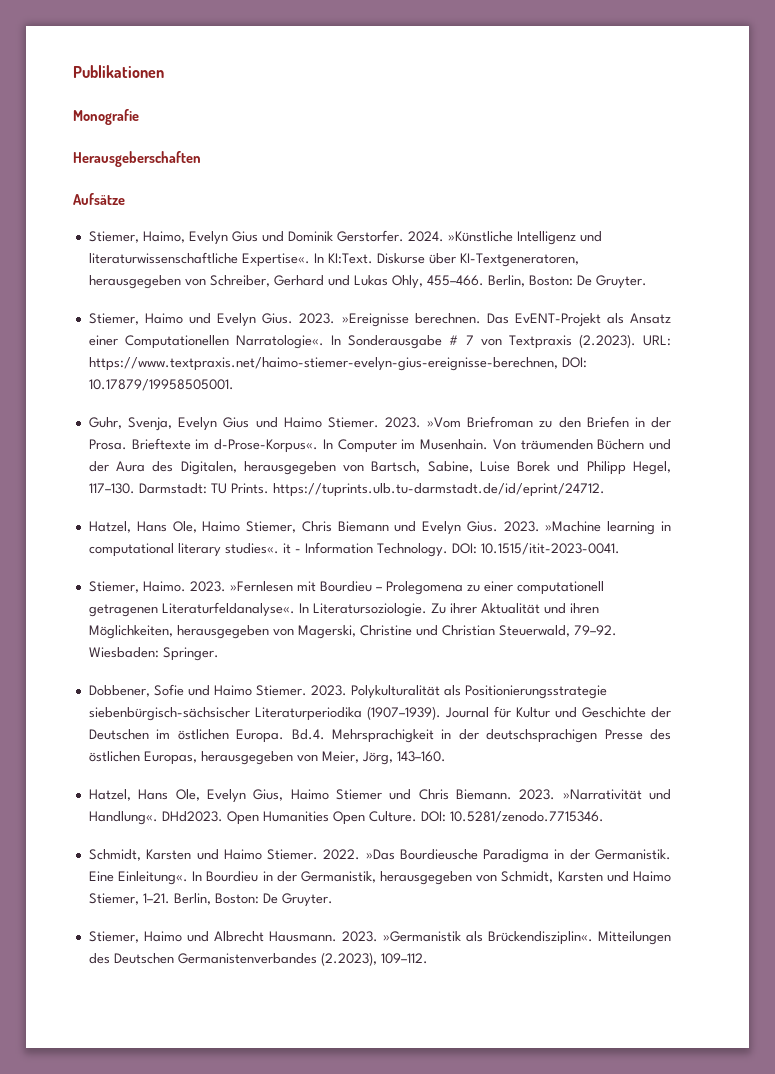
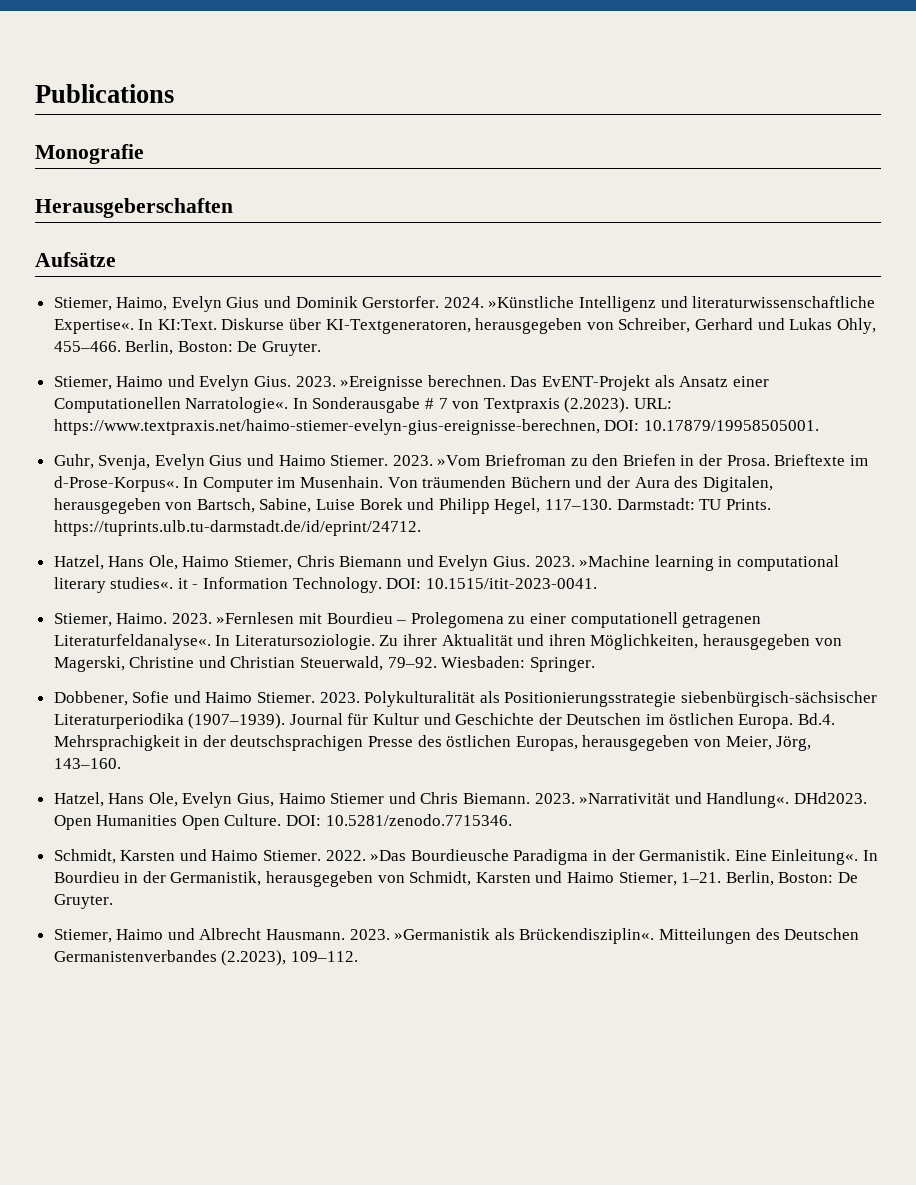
[73,65,164,78] Publikationen -> [35,84,174,103] Publications

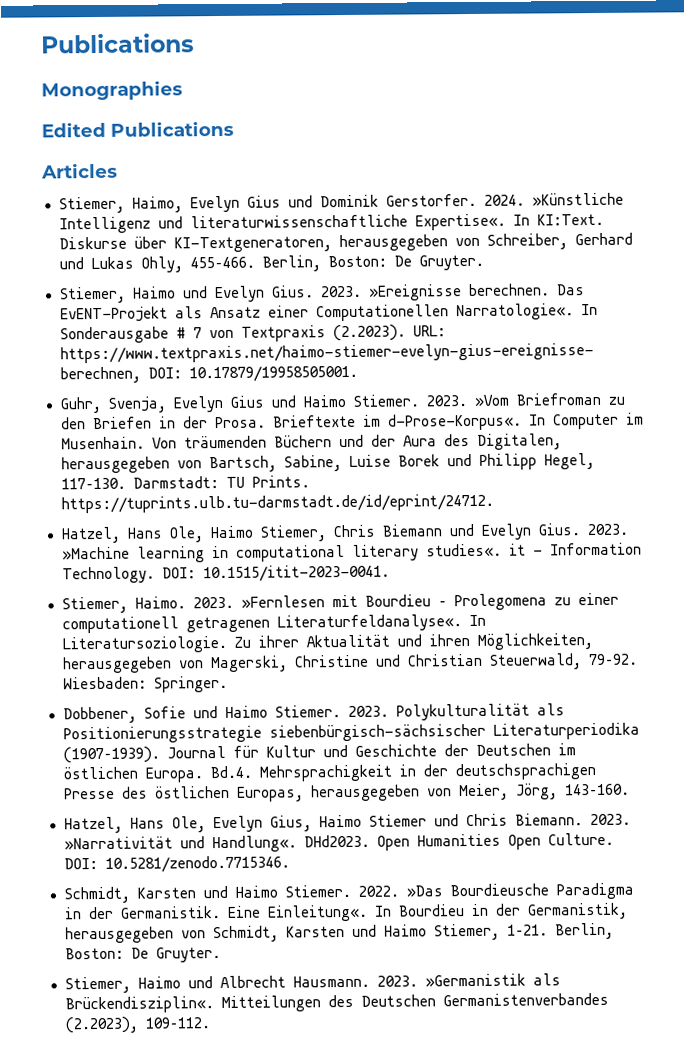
[35,84,174,103] [35,144,144,164] [35,198,233,218] [35,252,116,267] Publications // Monografie // Herausgeberschaften // Aufsätze -> [41,33,194,54] [41,80,183,101] [41,120,234,138] [41,162,118,179] Publications // Monographies // Edited Publications // Articles

